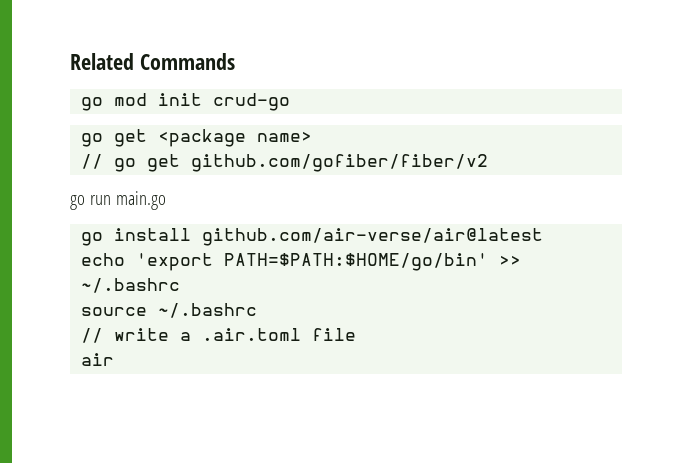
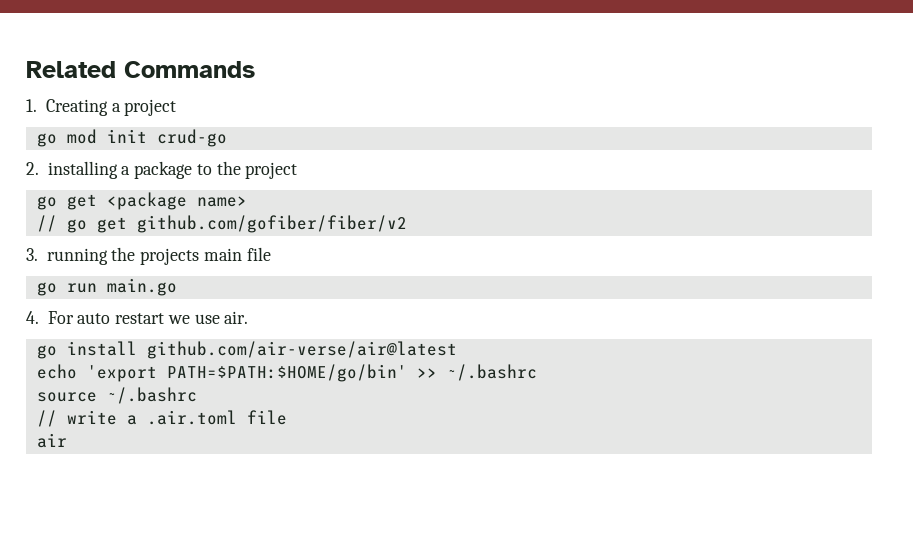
(235, 61) none -> [26,99,177,116] // 1. Creating a project
(291, 102) none -> [26,161,298,179] // 2. installing a package to the project
[70,191,166,210] go run main.go -> [26,247,271,265] [36,278,177,296] [26,311,249,324] 3. running the projects main file // go run main.go // 4. For auto restart we use air.

